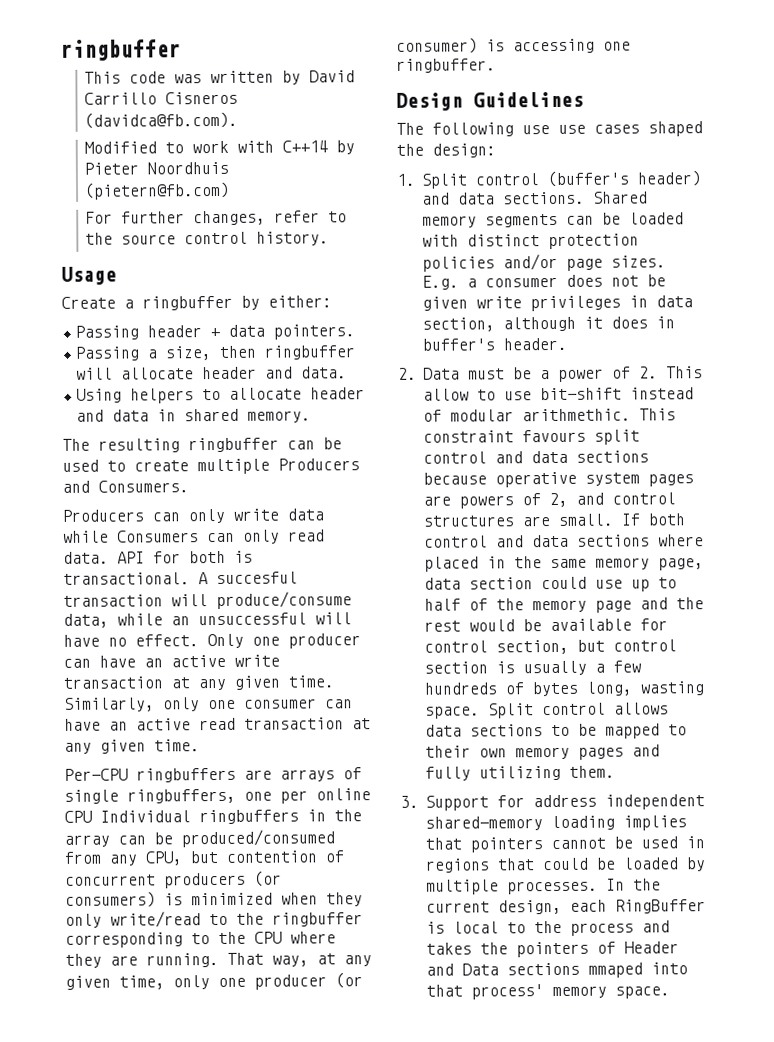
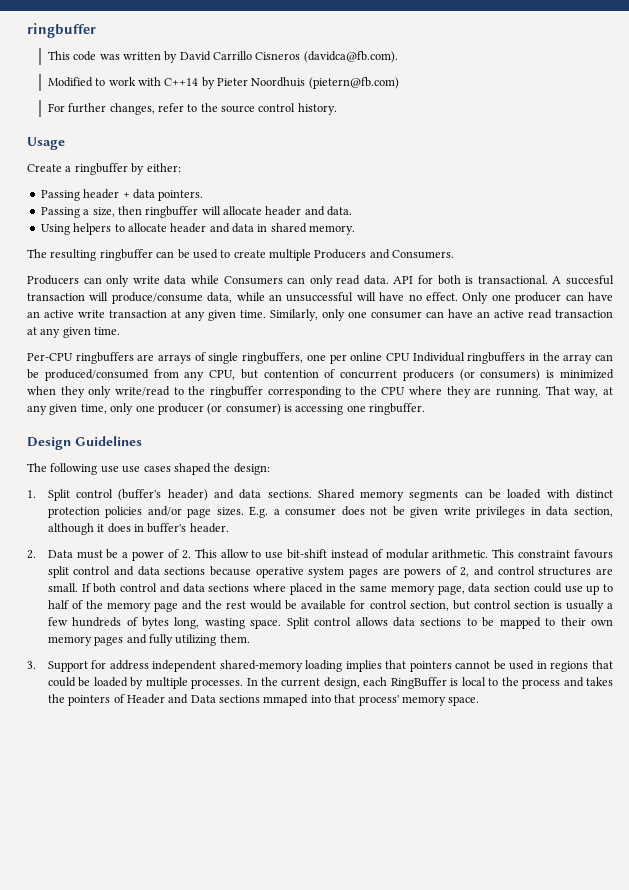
[521,408,631,422] arithmethic. -> [432,549,489,558] arithmetic.

